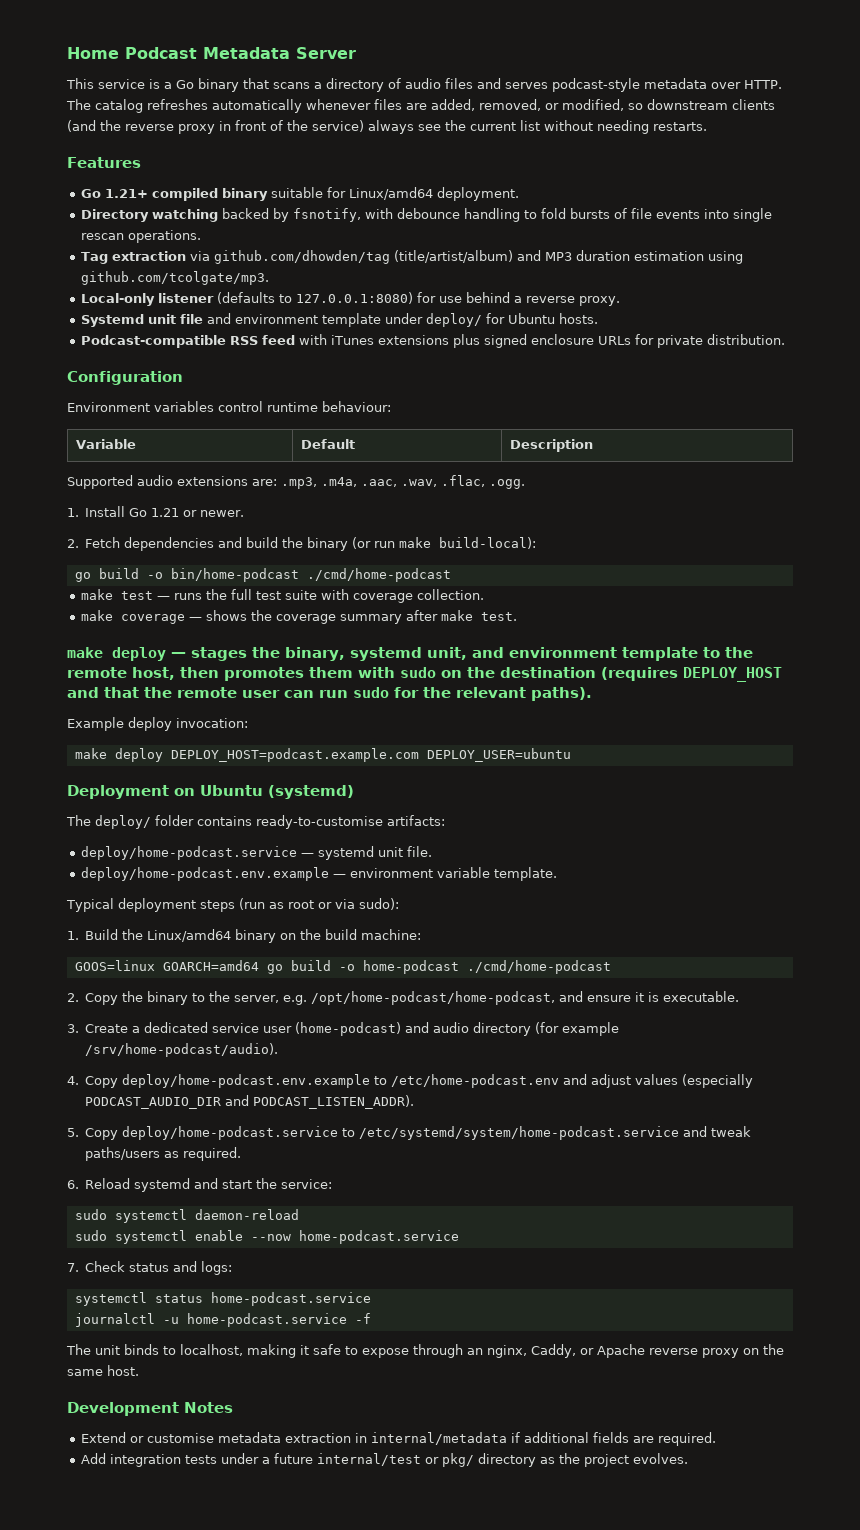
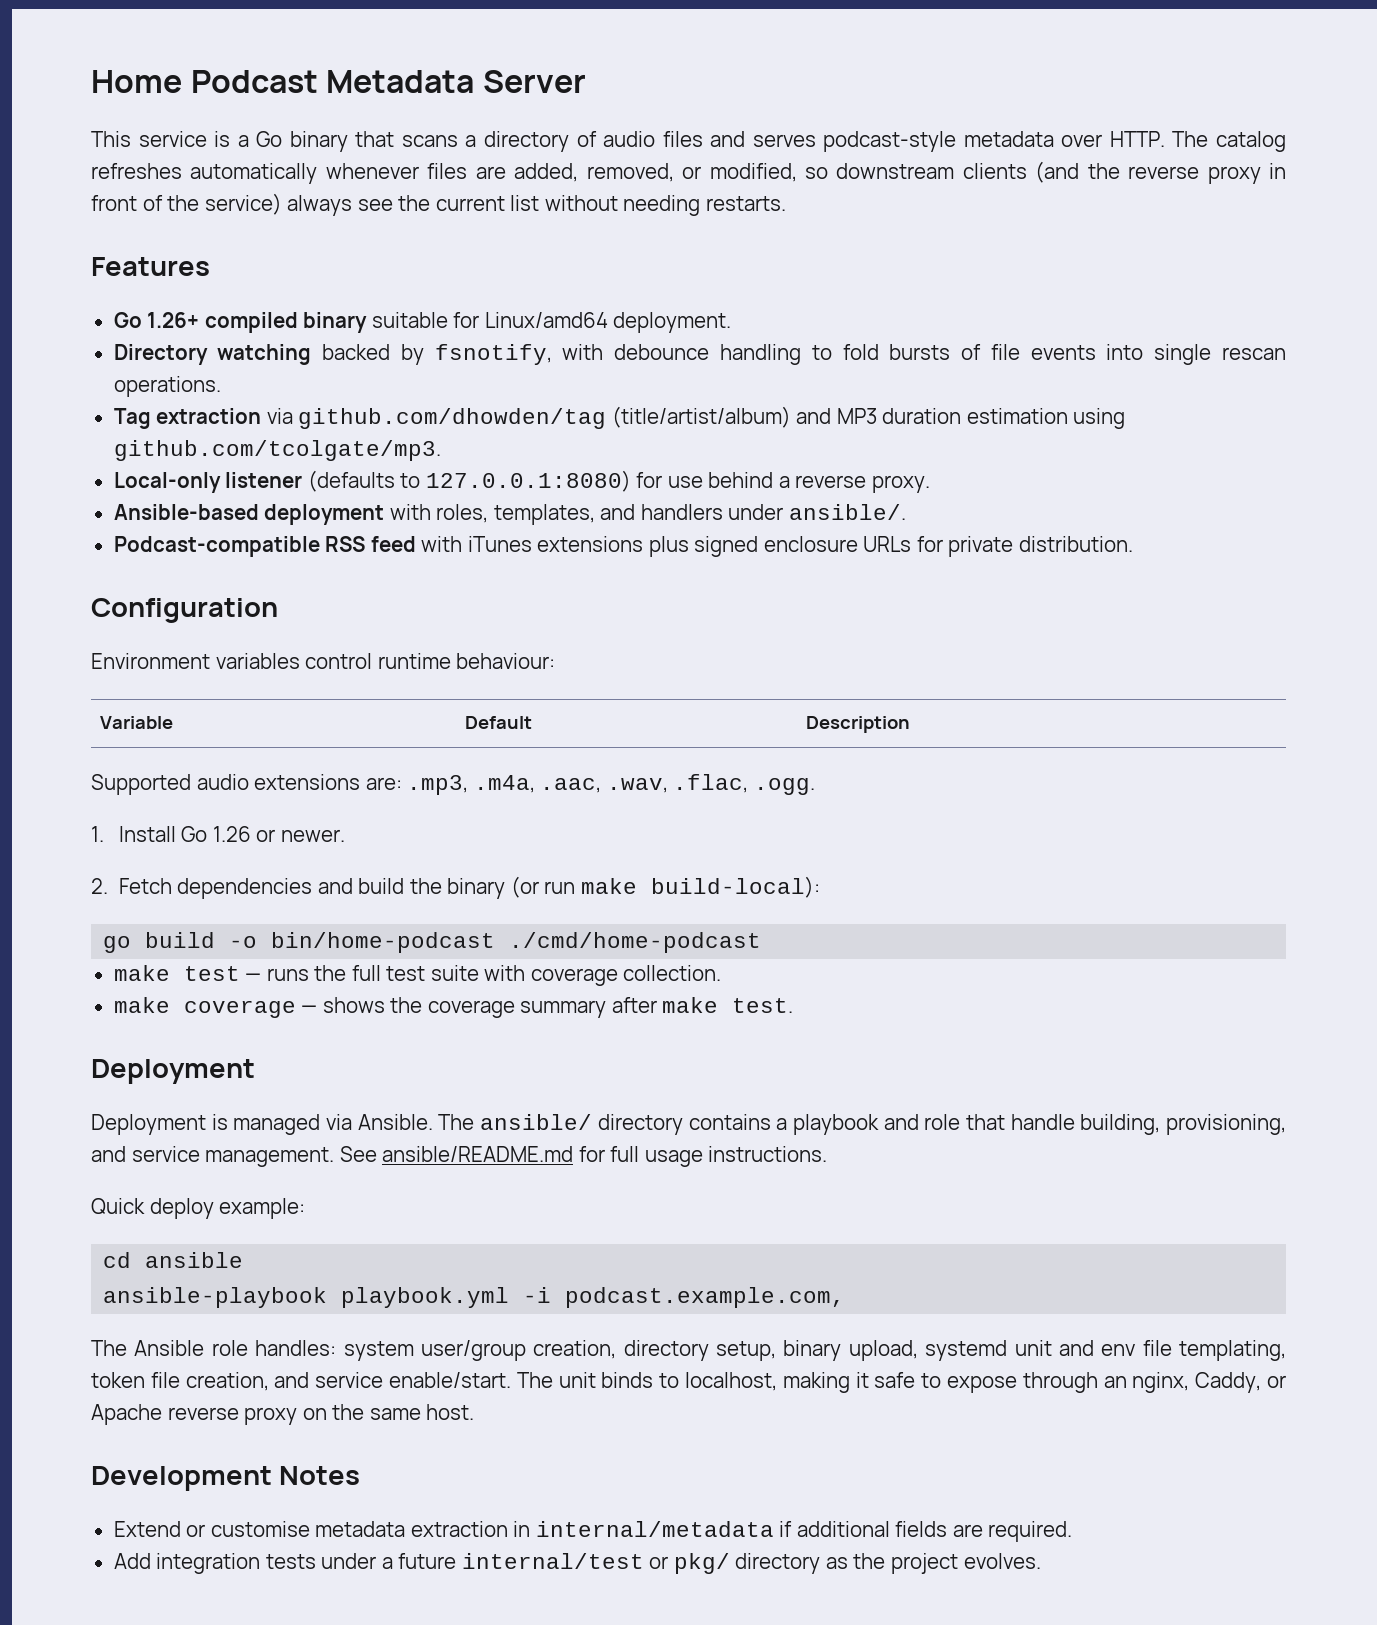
[104,189,148,198] 1.21+ -> [147,312,200,328] 1.26+
[80,313,598,327] Systemd unit file and environment template under deploy/ for Ubuntu hosts. -> [113,504,906,525] Ansible-based deployment with roles, templates, and handlers under ansible/.
[151,508,180,517] 1.21 -> [212,826,251,842] 1.26
[67,647,753,661] [67,667,782,682] [67,687,592,701] [67,717,248,731] [74,748,571,762] [67,785,354,799] [66,815,445,829] [80,846,432,860] [80,867,557,881] [66,898,399,912] [67,929,422,943] [74,960,611,974] [67,991,740,1005] [67,1022,620,1036] [85,1043,279,1057] [67,1074,754,1088] [85,1095,415,1109] [67,1126,752,1140] [85,1147,242,1161] [67,1178,333,1192] [74,1209,299,1223] [74,1230,459,1244] [67,1261,233,1275] [74,1292,371,1306] [74,1313,371,1327] make deploy — stages the binary, systemd unit, and environment template to the remote host, then promotes them with sudo on the destination (requires DEPLOY_HOST and that the remote user can run sudo for the relevant paths). // Example deploy invocation: // make deploy DEPLOY_HOST=podcast.example.com DEPLOY_USER=ubuntu // Deployment on Ubuntu (systemd) // The deploy/ folder contains ready-to-customise artifacts: // deploy/home-podcast.service — systemd unit file. // deploy/home-podcast.env.example — environment variable template. // Typical deployment steps (run as root or via sudo): // 1. Build the Linux/amd64 binary on the build machine: // GOOS=linux GOARCH=amd64 go build -o home-podcast ./cmd/home-podcast // 2. Copy the binary to the server, e.g. /opt/home-podcast/home-podcast, and ensure it is executable. // 3. Create a dedicated service user (home-podcast) and audio directory (for example /srv/home-podcast/audio). // 4. Copy deploy/home-podcast.env.example to /etc/home-podcast.env and adjust values (especially PODCAST_AUDIO_DIR and PODCAST_LISTEN_ADDR). // 5. Copy deploy/home-podcast.service to /etc/systemd/system/home-podcast.service and tweak paths/users as required. // 6. Reload systemd and start the service: // sudo systemctl daemon-reload // sudo systemctl enable --now home-podcast.service // 7. Check status and logs: // systemctl status home-podcast.service // journalctl -u home-podcast.service -f // -> [91,1059,255,1084] [91,1114,1286,1135] [91,1146,828,1167] [91,1198,306,1219] [103,1252,244,1268] [103,1287,846,1308] [91,1340,1286,1361] [91,1372,512,1391] Deployment // Deployment is managed via Ansible. The ansible/ directory contains a playbook and role that handle building, provisioning, and service management. See ansible/README.md for full usage instructions. // Quick deploy example: // cd ansible // ansible-playbook playbook.yml -i podcast.example.com, // The Ansible role handles: system user/group creation, directory setup, binary upload, systemd unit and env file templating, token file creation, and service enable/start.

